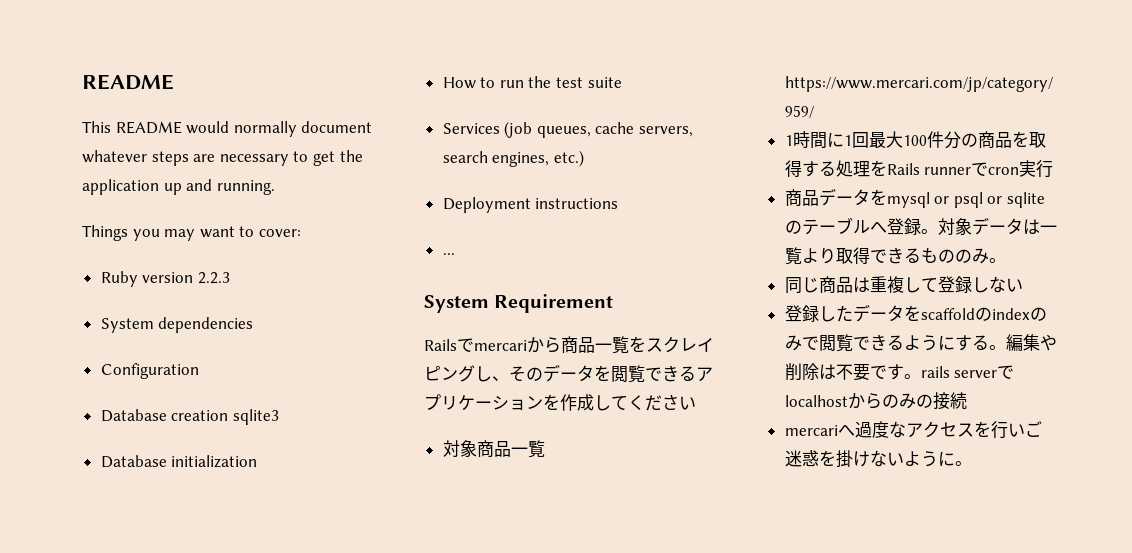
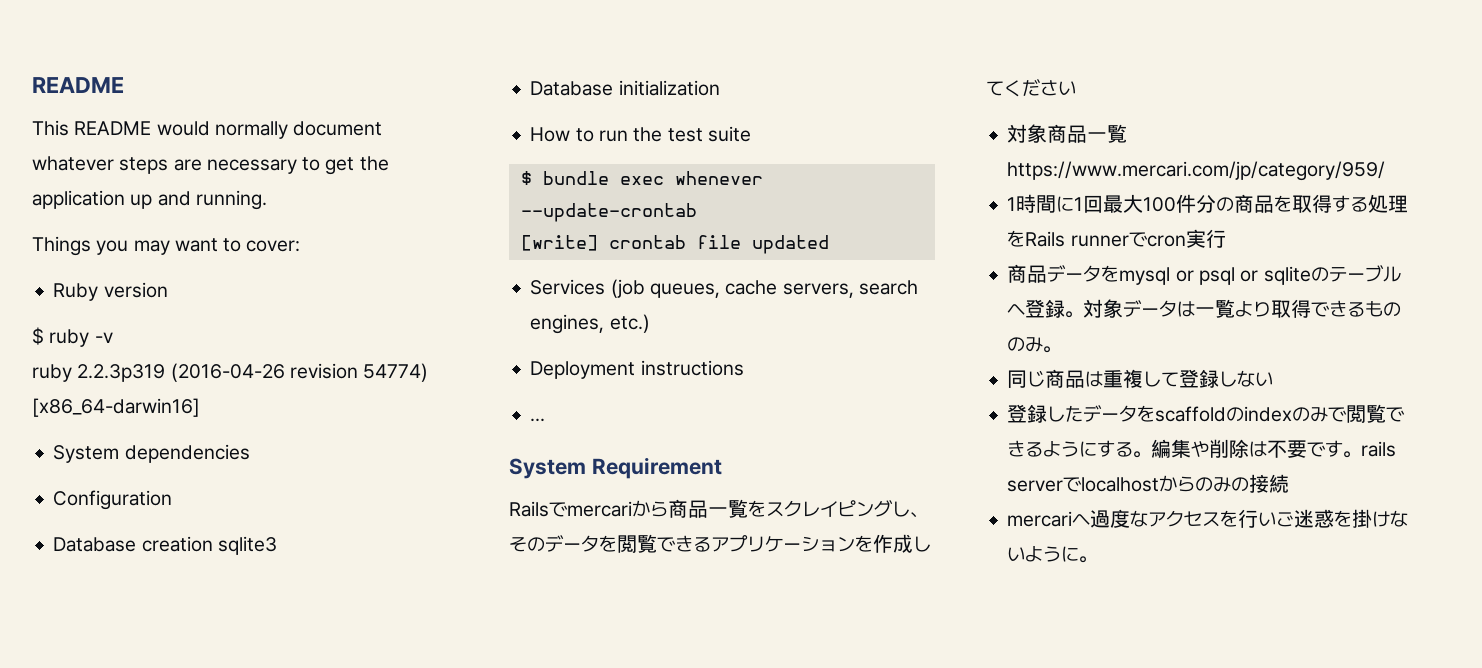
[197,272,230,284] 2.2.3 -> [32,327,113,347] [32,363,429,382] [32,398,200,417] // $ ruby -v // ruby 2.2.3p319 (2016-04-26 revision 54774) [x86_64-darwin16]
(622, 82) none -> [520,171,763,185] [520,203,697,222] [520,235,829,254] // $ bundle exec whenever --update-crontab // [write] crontab file updated

